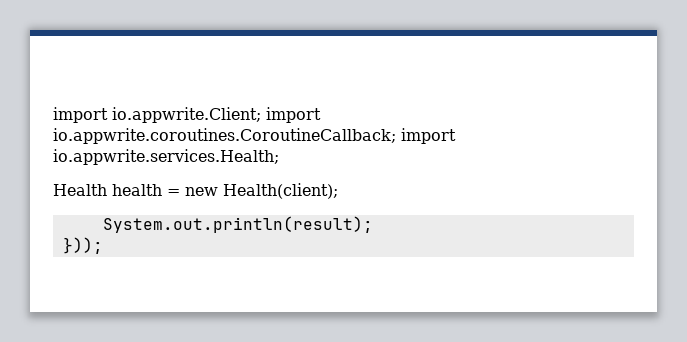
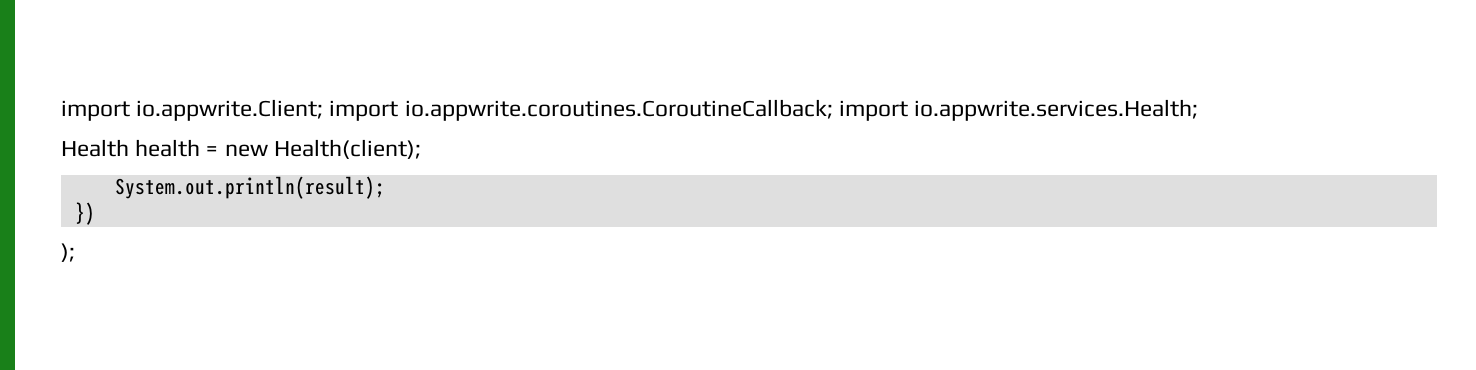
[62,237,103,254] })); -> [74,202,95,225] [61,243,75,262] }) // );

